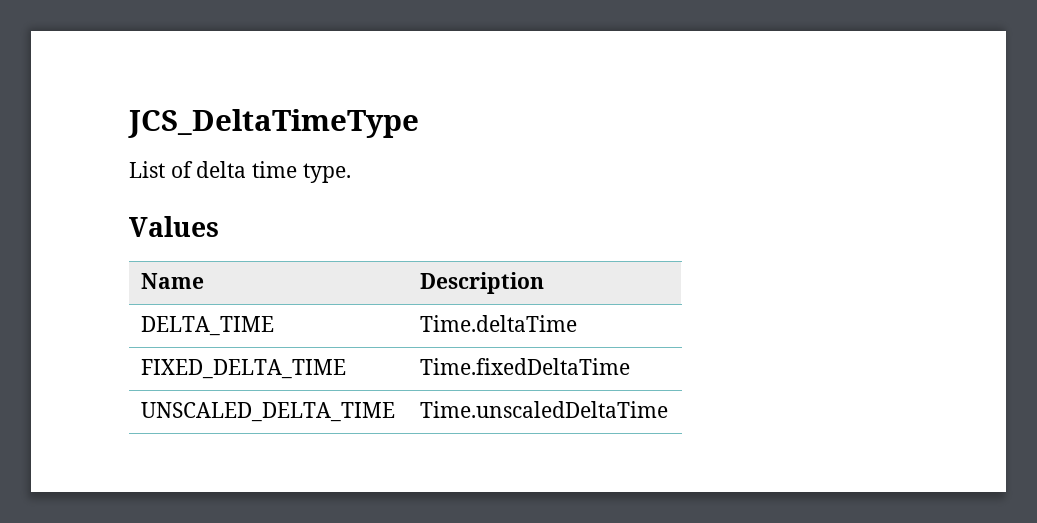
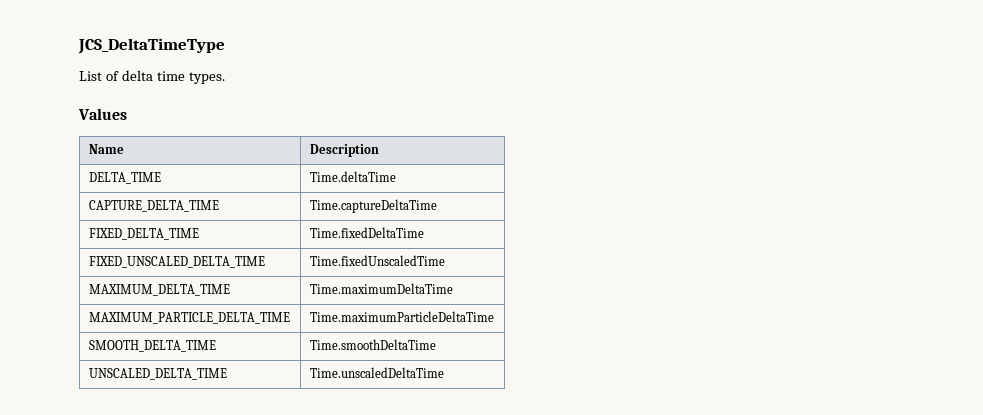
[302,163,351,183] type. -> [188,72,225,84] types.
(578, 323) none -> [88,200,219,212] [309,199,437,213] // CAPTURE_DELTA_TIME | Time.captureDeltaTime
(631, 366) none -> [88,256,265,268] [309,255,445,266] [88,284,230,296] [309,283,453,294] [88,312,290,324] [309,311,494,322] [88,340,216,352] [309,339,436,350] // FIXED_UNSCALED_DELTA_TIME | Time.fixedUnscaledTime // MAXIMUM_DELTA_TIME | Time.maximumDeltaTime // MAXIMUM_PARTICLE_DELTA_TIME | Time.maximumParticleDeltaTime // SMOOTH_DELTA_TIME | Time.smoothDeltaTime

